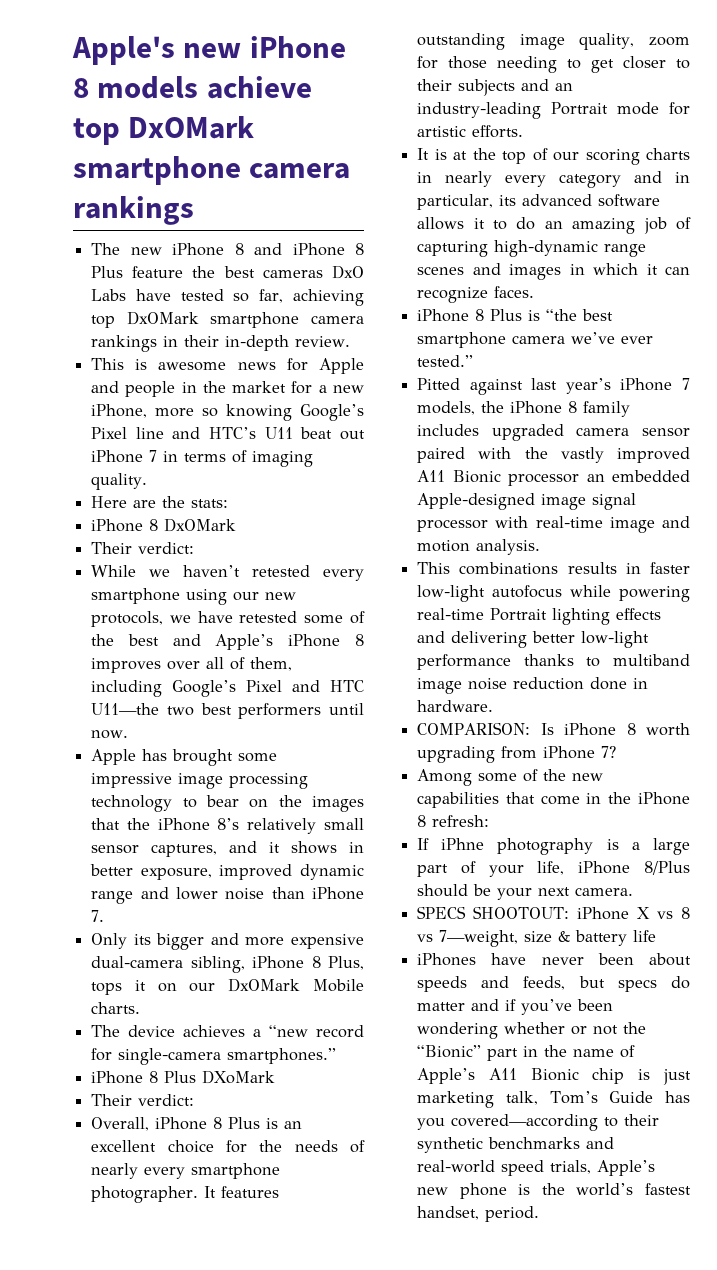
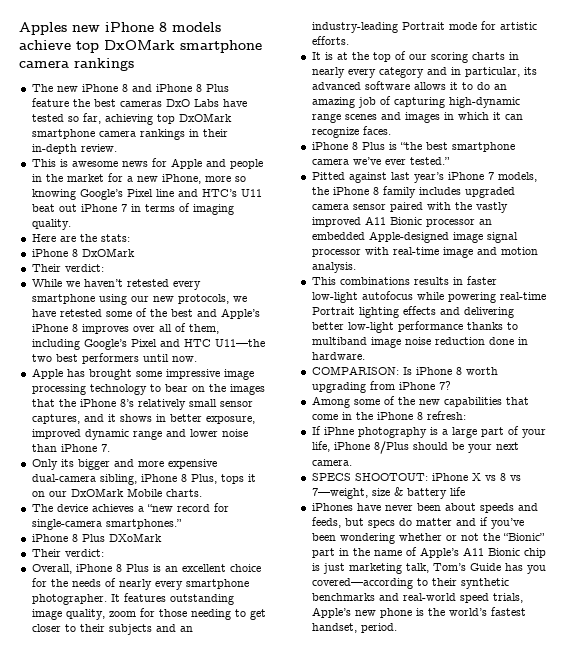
[72,36,175,65] Apple's -> [19,22,67,35] Apples

